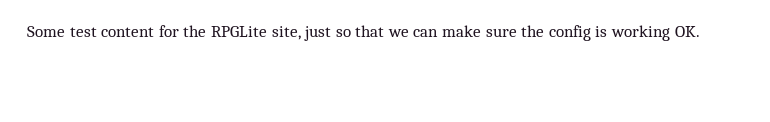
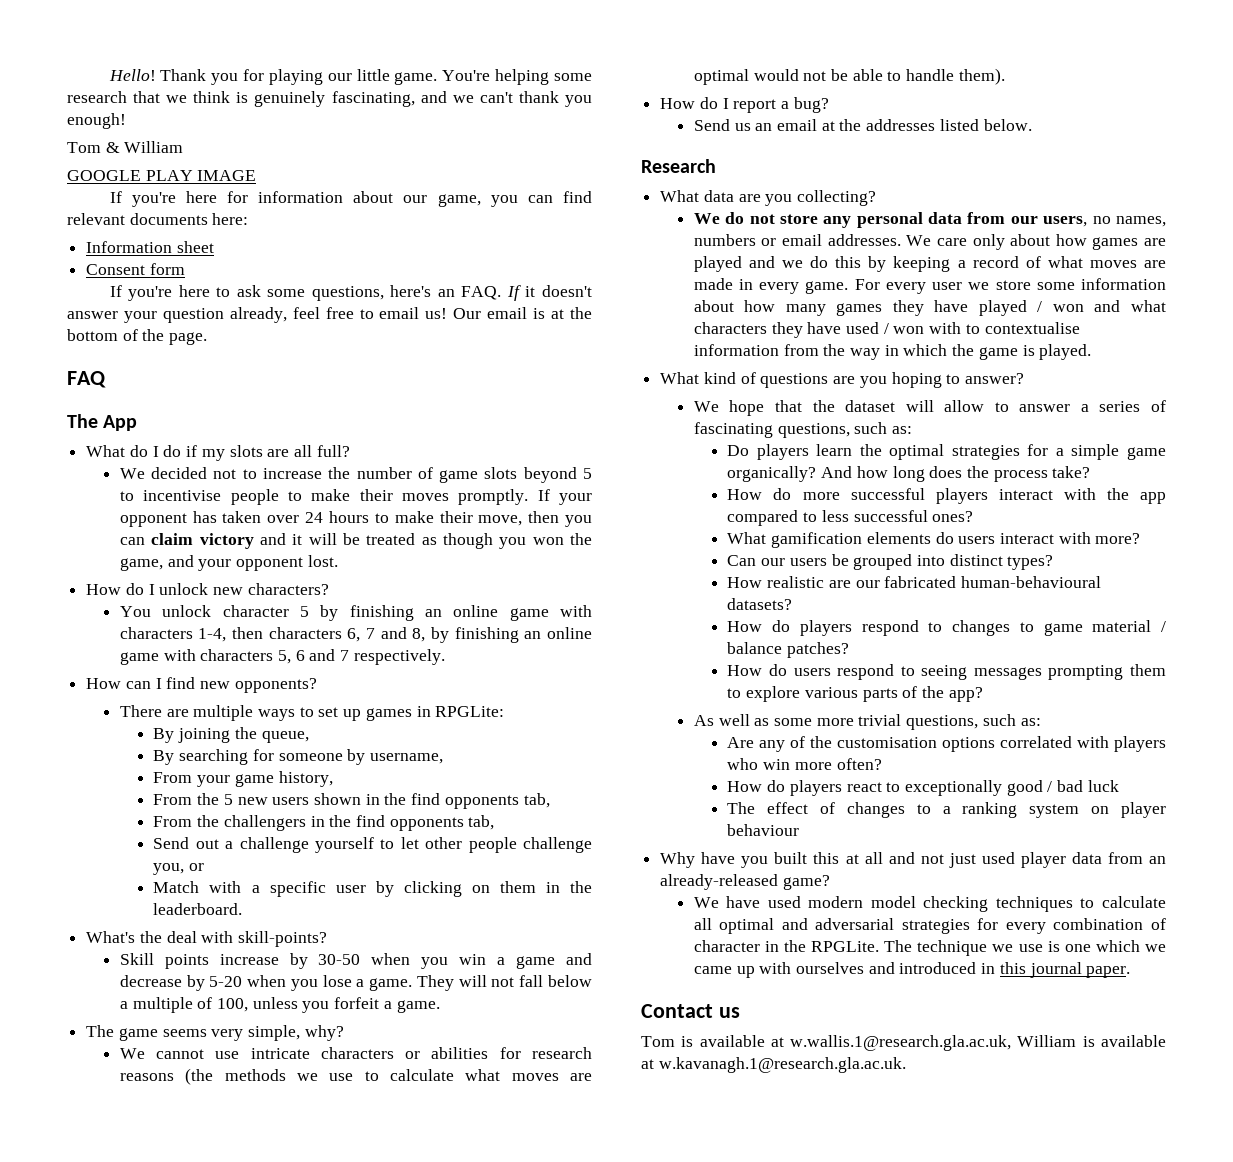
[27,25,700,41] Some test content for the RPGLite site, just so that we can make sure the config is working OK. -> [108,69,592,85] [67,91,592,107] [67,113,126,129] [67,141,184,153] [67,170,257,181] [109,191,593,207] [67,213,249,225] [86,241,214,253] [86,263,185,275] [109,285,593,301] [67,307,592,323] [67,329,208,345] [67,371,106,388] [67,414,138,431] [86,445,350,461] [119,467,593,483] [119,489,593,505] [119,511,592,527] [119,533,592,549] [119,555,338,571] [86,583,329,595] [119,605,593,621] [119,627,592,643] [119,649,445,665] [86,677,317,693] [119,705,505,721] [153,727,309,743] [153,749,444,765] [153,771,333,787] [153,793,550,809] [153,815,495,831] [153,837,592,853] [153,863,205,875] [153,881,592,897] [153,903,243,915] [86,931,328,947] [119,953,592,969] [119,975,592,991] [119,997,440,1013] [86,1025,344,1041] [119,1047,593,1059] [119,1068,593,1085] [693,68,1005,85] [660,97,829,113] [693,119,1032,131] [641,159,716,173] [660,190,877,206] [693,212,1166,228] [693,234,1167,250] [693,256,1166,272] [693,278,1166,294] [693,300,1166,316] [693,322,1080,338] [693,344,1092,360] [660,372,1025,388] [693,400,1166,416] [693,422,912,438] [727,444,1166,460] [727,466,1091,482] [727,488,1166,504] [727,510,974,526] [727,532,1141,548] [727,554,1054,570] [727,576,1102,588] [727,598,793,610] [727,620,1166,636] [727,642,850,658] [727,664,1166,680] [727,686,983,702] [693,714,1041,730] [727,736,1166,752] [727,758,882,770] [727,780,1119,796] [727,802,1166,818] [727,824,800,836] [660,852,1166,868] [660,874,830,890] [693,896,1166,912] [693,918,1166,934] [693,940,1167,956] [693,962,1131,978] [641,1004,740,1018] [641,1035,1166,1051] [641,1057,906,1073] Hello! Thank you for playing our little game. You're helping some research that we think is genuinely fascinating, and we can't thank you enough! // Tom & William // GOOGLE PLAY IMAGE // If you're here for information about our game, you can find relevant documents here: // Information sheet // Consent form // If you're here to ask some questions, here's an FAQ. If it doesn't answer your question already, feel free to email us! Our email is at the bottom of the page. // FAQ // The App // What do I do if my slots are all full? // We decided not to increase the number of game slots beyond 5 to incentivise people to make their moves promptly. If your opponent has taken over 24 hours to make their move, then you can claim victory and it will be treated as though you won the game, and your opponent lost. // How do I unlock new characters? // You unlock character 5 by finishing an online game with characters 1-4, then characters 6, 7 and 8, by finishing an online game with characters 5, 6 and 7 respectively. // How can I find new opponents? // There are multiple ways to set up games in RPGLite: // By joining the queue, // By searching for someone by username, // From your game history, // From the 5 new users shown in the find opponents tab, // From the challengers in the find opponents tab, // Send out a challenge yourself to let other people challenge you, or // Match with a specific user by clicking on them in the leaderboard. // What's the deal with skill-points? // Skill points increase by 30-50 when you win a game and decrease by 5-20 when you lose a game. They will not fall below a multiple of 100, unless you forfeit a game. // The game seems very simple, why? // We cannot use intricate characters or abilities for research reasons (the methods we use to calculate what moves are optimal would not be able to handle them). // How do I report a bug? // Send us an email at the addresses listed below. // Research // What data are you collecting? // We do not store any personal data from our users, no names, numbers or email addresses. We care only about how games are played and we do this by keeping a record of what moves are made in every game. For every user we store some information about how many games they have played / won and what characters they have used / won with to contextualise information from the way in which the game is played. // What kind of questions are you hoping to answer? // We hope that the dataset will allow to answer a series of fascinating questions, such as: // Do players learn the optimal strategies for a simple game organically? And how long does the process take? // How do more successful players interact with the app compared to less successful ones? // What gamification elements do users interact with more? // Can our users be grouped into distinct types? // How realistic are our fabricated human-behavioural datasets? // How do players respond to changes to game material / balance patches? // How do users respond to seeing messages prompting them to explore various parts of the app? // As well as some more trivial questions, such as: // Are any of the customisation options correlated with players who win more often? // How do players react to exceptionally good / bad luck // The effect of changes to a ranking system on player behaviour // Why have you built this at all and not just used player data from an already-released game? // We have used modern model checking techniques to calculate all optimal and adversarial strategies for every combination of character in the RPGLite. The technique we use is one which we came up with ourselves and introduced in this journal paper. // Contact us // Tom is available at w.wallis.1@research.gla.ac.uk, William is available at w.kavanagh.1@research.gla.ac.uk.

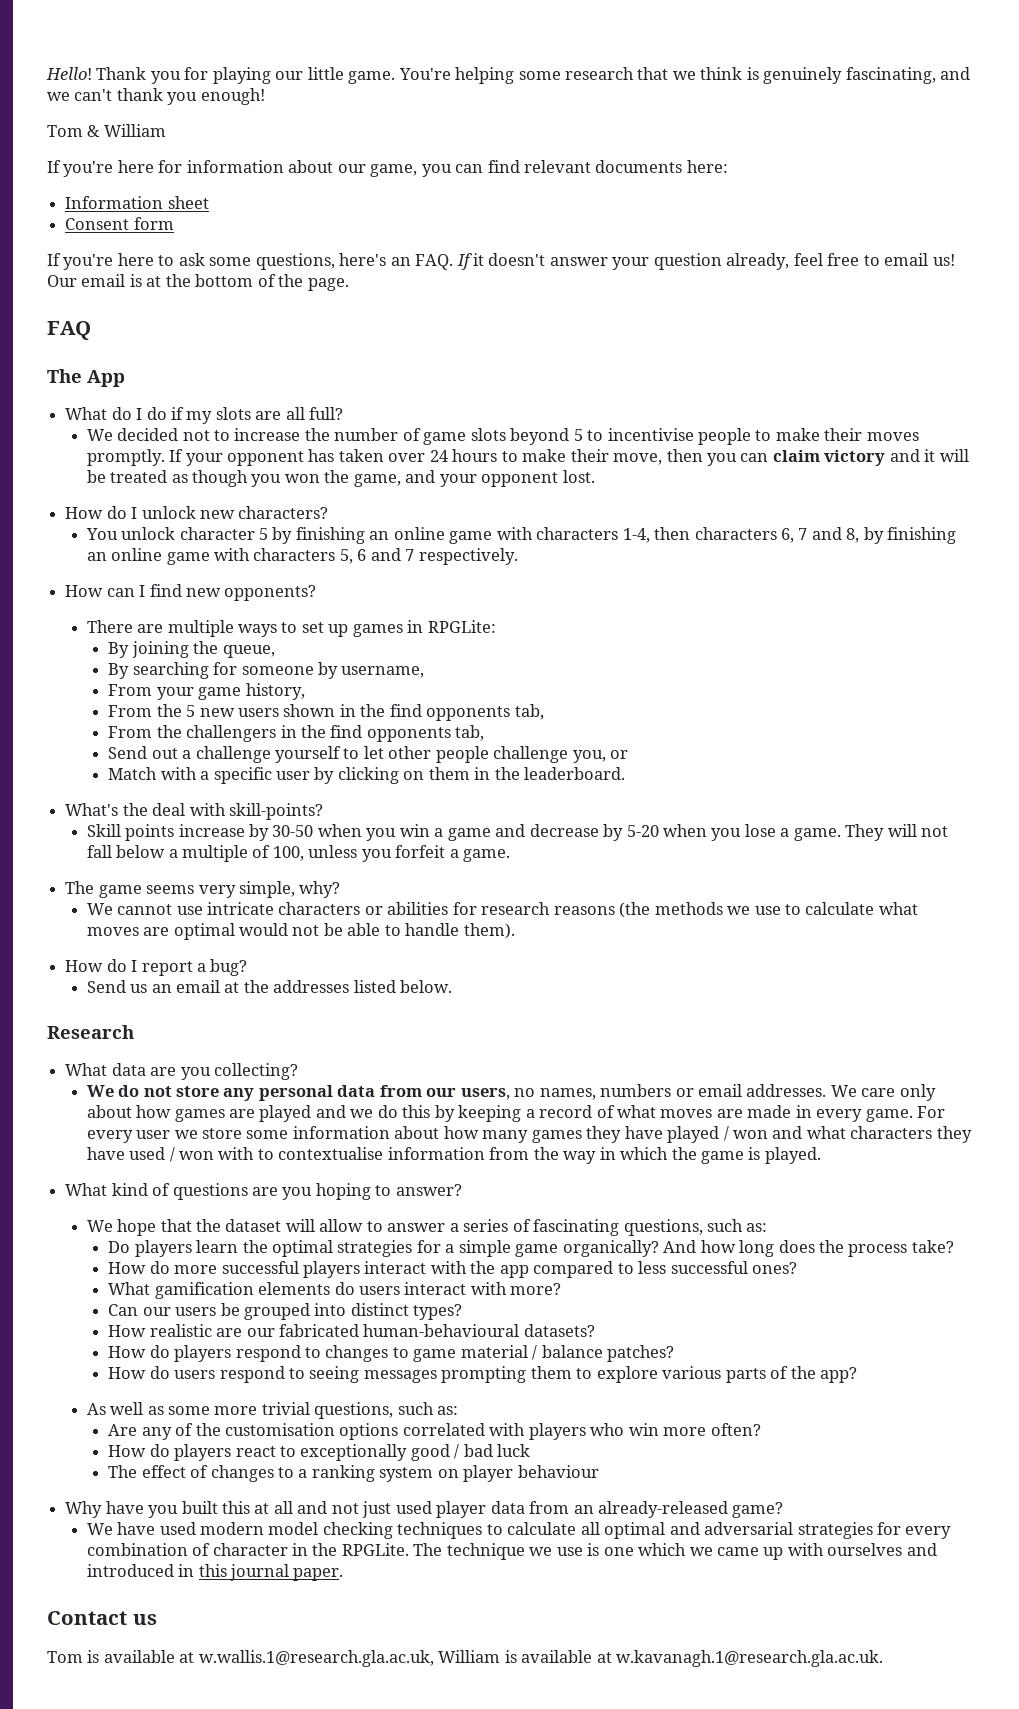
[67,170,257,181] // GOOGLE PLAY IMAGE -> (166, 130) none

